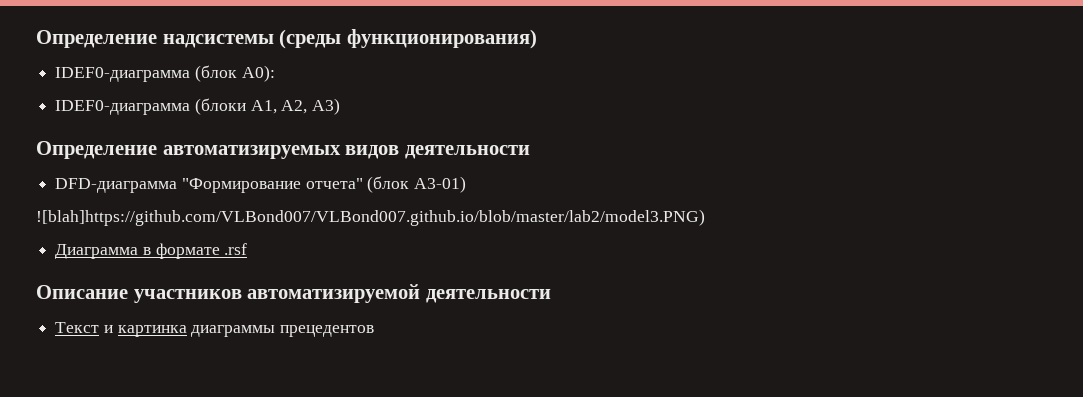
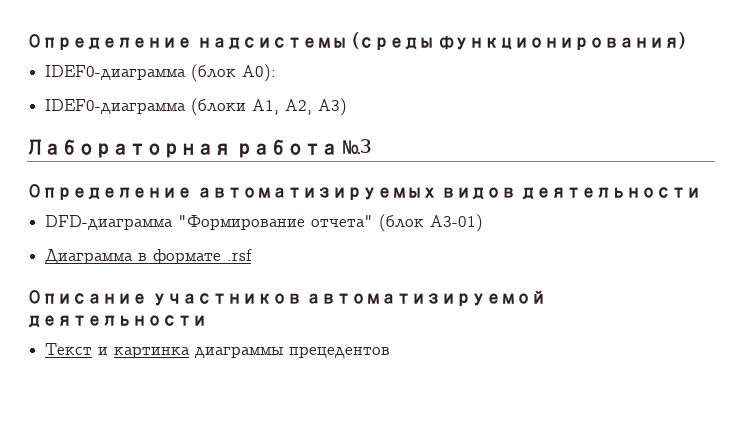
(341, 106) none -> [27,139,371,158] // Лабораторная работа №3
[36,209,705,226] // ![blah]https://github.com/VLBond007/VLBond007.github.io/blob/master/lab2/model3.PNG) -> (484, 223) none

